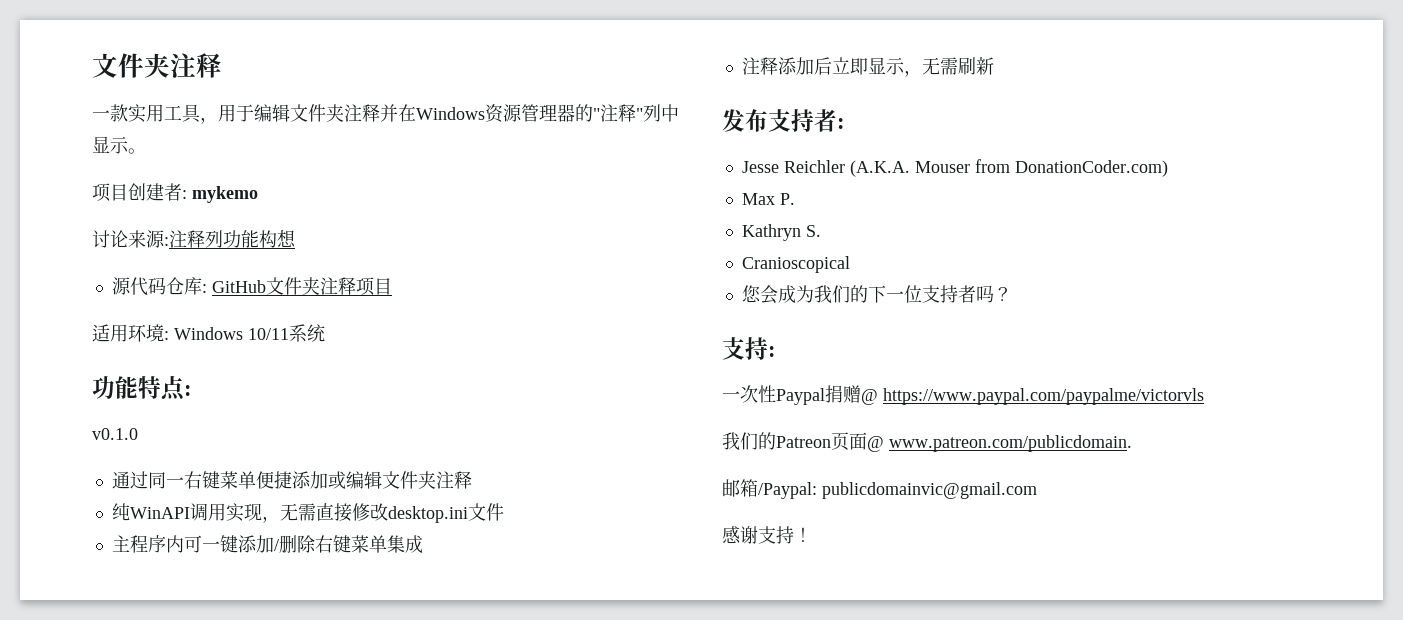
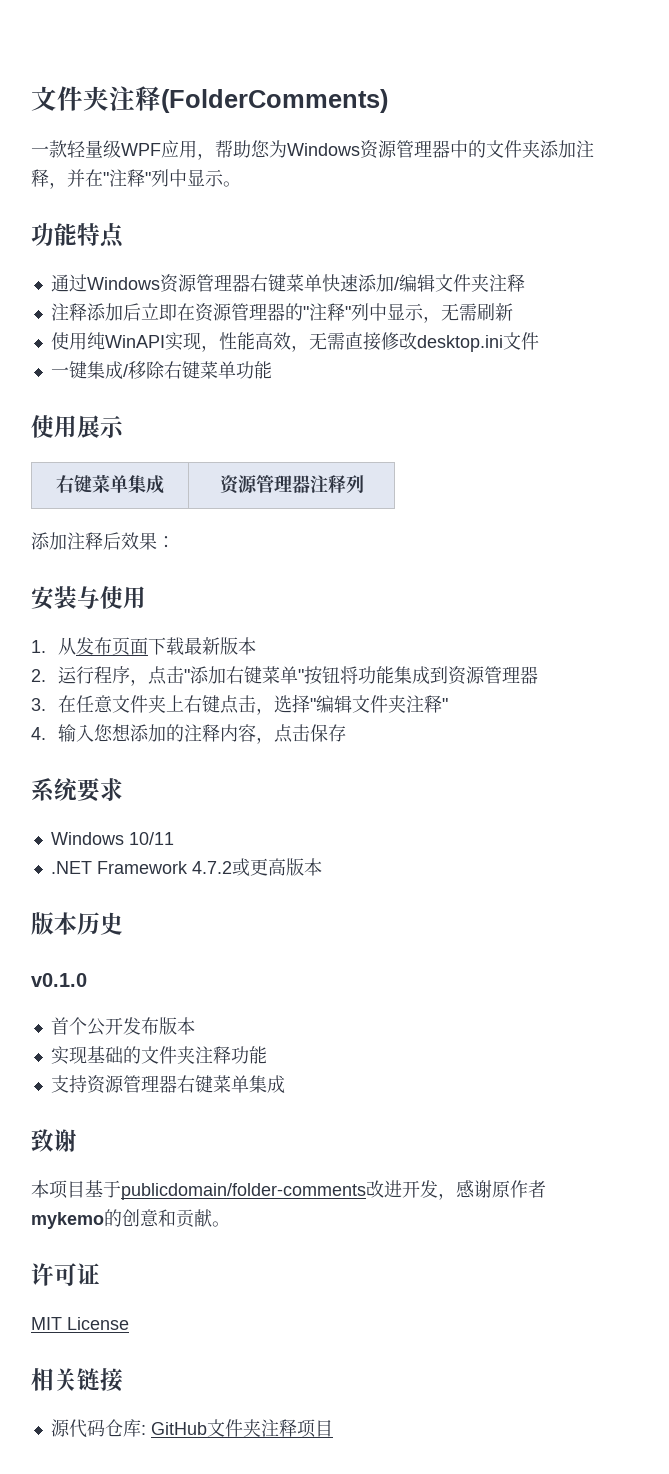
[92,53,222,78] 文件夹注释 -> [31,86,388,113] 文件夹注释(FolderComments)
[128,104,485,124] 实用工具，用于编辑文件夹注释并在Windows -> [67,140,594,160] [31,169,241,189] [31,223,124,248] [50,274,525,293] [50,303,195,321] 轻量级WPF应用，帮助您为Windows资源管理器中的文件夹添加注释，并在"注释"列中显示。 // 功能特点 // 通过Windows资源管理器右键菜单快速添加/编辑文件夹注释 // 注释添加后立即在
[128,148,146,154] [92,183,258,203] [92,229,296,248] 。 // 项目创建者: mykemo // 讨论来源:注释列功能构想 -> [422,303,513,323] [50,332,539,352] [50,361,272,379] [31,415,124,438] [56,474,164,494] [219,475,364,494] [31,532,175,550] [31,586,146,610] [31,637,256,656] [31,666,538,686] [31,694,448,715] [31,723,346,744] [31,778,123,802] [50,832,174,845] [50,858,322,876] [31,912,123,935] [31,973,87,987] [50,1017,195,1036] [50,1046,267,1065] [50,1075,285,1094] [31,1129,77,1152] [31,1180,546,1200] [31,1209,230,1229] [31,1263,100,1286] [31,1317,129,1330] [31,1368,123,1392] ，无需刷新 // 使用纯WinAPI实现，性能高效，无需直接修改desktop.ini文件 // 一键集成/移除右键菜单功能 // 使用展示 // 右键菜单集成 | 资源管理器注释列 // 添加注释后效果： // 安装与使用 // 1.从发布页面下载最新版本 // 2.运行程序，点击"添加右键菜单"按钮将功能集成到资源管理器 // 3.在任意文件夹上右键点击，选择"编辑文件夹注释" // 4.输入您想添加的注释内容，点击保存 // 系统要求 // Windows 10/11 // .NET Framework 4.7.2或更高版本 // 版本历史 // v0.1.0 // 首个公开发布版本 // 实现基础的文件夹注释功能 // 支持资源管理器右键菜单集成 // 致谢 // 本项目基于publicdomain/folder-comments改进开发，感谢原作者mykemo的创意和贡献。 // 许可证 // MIT License // 相关链接
[92,324,325,342] [92,376,192,401] [92,428,138,440] [111,471,472,489] [111,503,504,523] [111,535,423,553] [741,57,994,77] [722,109,845,132] [741,159,1168,177] [741,193,795,205] [741,224,821,241] [741,256,850,273] [741,285,1012,304] [722,337,776,360] [722,385,1204,405] [722,432,1132,452] [722,479,1037,499] [722,526,812,544] // 适用环境: Windows 10/11系统 // 功能特点: // v0.1.0 // 通过同一右键菜单便捷添加或编辑文件夹注释 // 纯WinAPI调用实现，无需直接修改desktop.ini文件 // 主程序内可一键添加/删除右键菜单集成 // 注释添加后立即显示，无需刷新 // 发布支持者: // Jesse Reichler (A.K.A. Mouser from DonationCoder.com) // Max P. // Kathryn S. // Cranioscopical // 您会成为我们的下一位支持者吗？ // 支持: // 一次性Paypal捐赠@ https://www.paypal.com/paypalme/victorvls // 我们的Patreon页面@ www.patreon.com/publicdomain. // 邮箱/Paypal: publicdomainvic@gmail.com // 感谢支持！ -> (333, 1428) none

